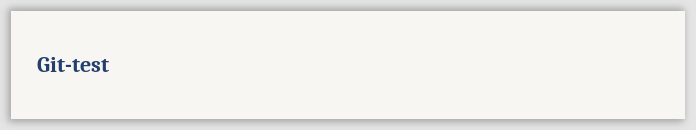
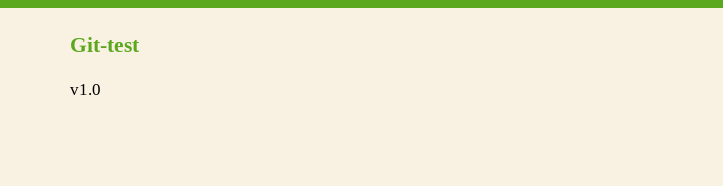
(109, 64) none -> [70,84,101,95] // v1.0

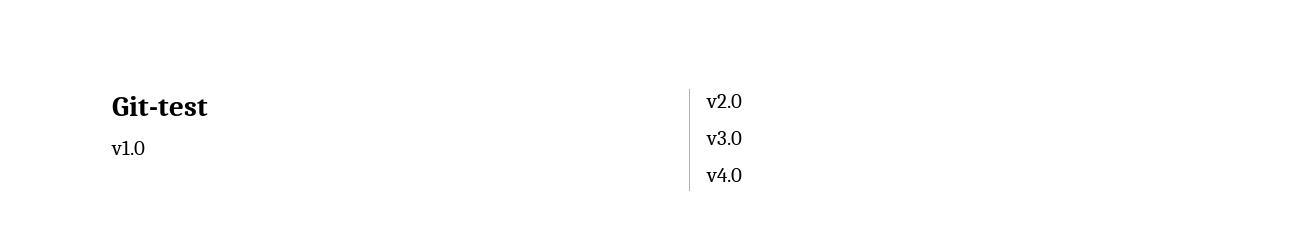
(101, 89) none -> [706,94,742,108] [706,131,742,145] [706,168,742,182] // v2.0 // v3.0 // v4.0

